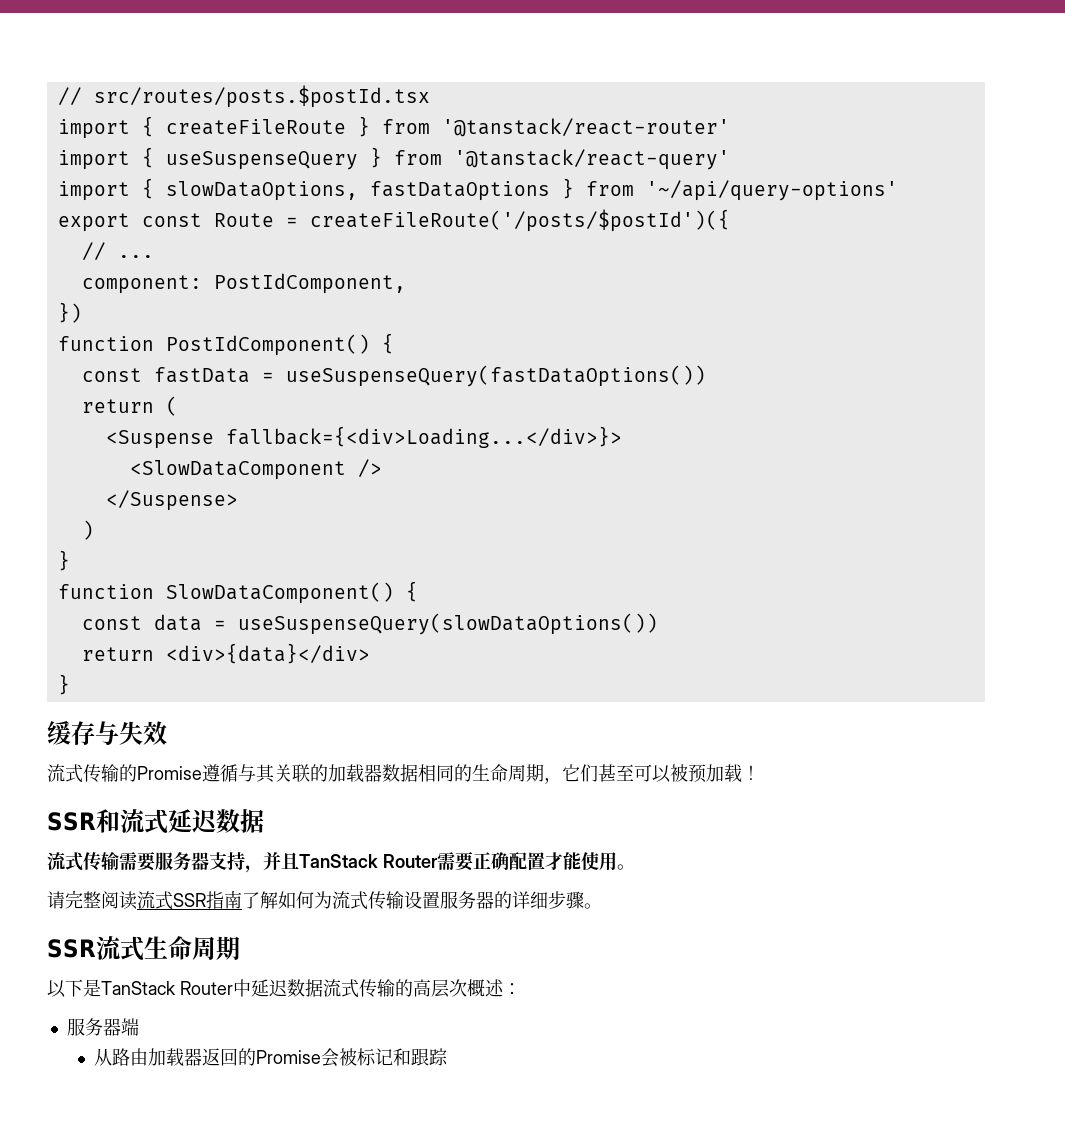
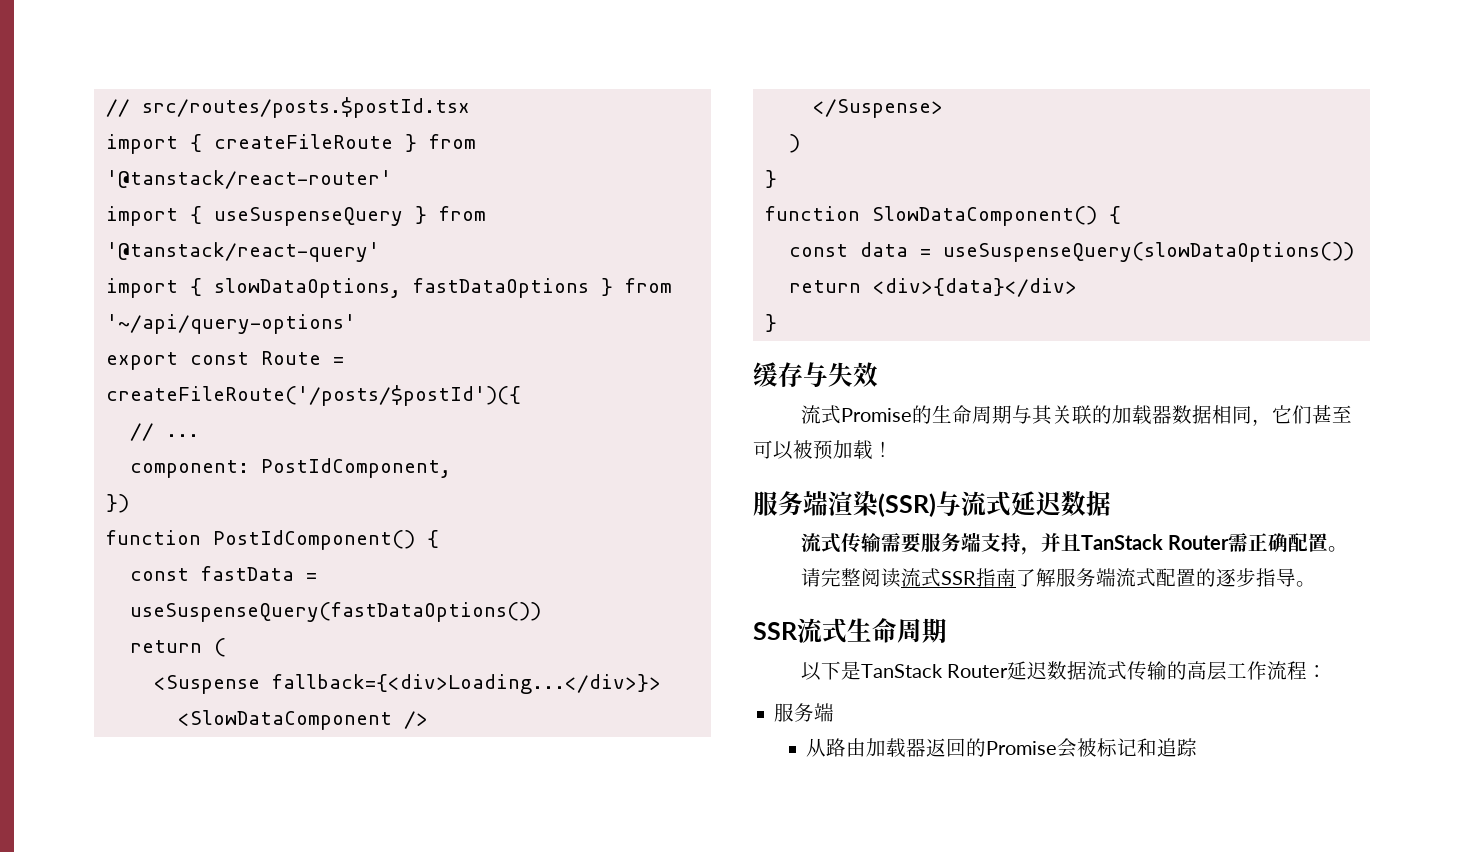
[83,764,238,783] 传输的Promise遵循 -> [840,405,1012,424] Promise的生命周期
[454,764,544,782] 的生命周期 -> (1252, 415) none
[47,809,120,833] SSR和 -> [753,490,961,517] 服务端渲染(SSR)与
[191,852,209,870] 器 -> [960,532,981,552] 端
[455,852,474,871] 要 -> (1249, 542) none
[545,852,617,871] 才能使用 -> (1329, 542) none
[278,891,584,910] 如何为流式传输设置服务器的详细步骤 -> [1055,568,1296,587] 服务端流式配置的逐步指导
[233,979,251,997] 中 -> (1009, 671) none
[449,979,504,997] 次概述 -> [1227,661,1308,680] 工作流程
[102,1018,121,1036] 器 -> (815, 712) none
[411,1048,430,1066] 跟 -> [1157,738,1178,757] 追

